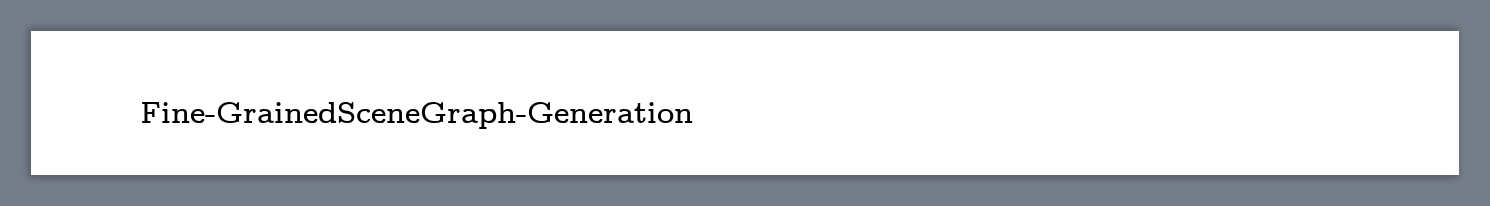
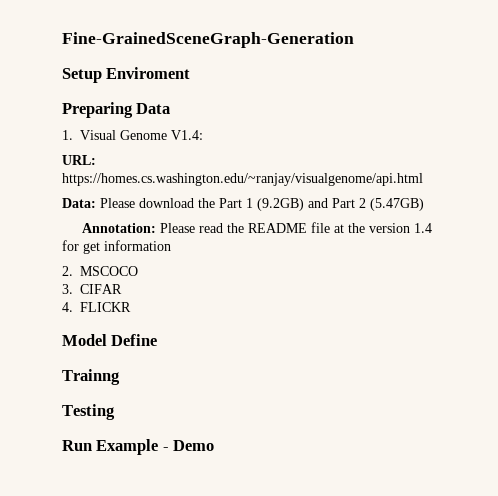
(693, 115) none -> [62,67,191,83] [62,102,171,118] [62,130,203,140] [62,155,96,165] [62,173,423,186] [62,198,424,211] [81,222,432,233] [62,240,171,254] [62,266,138,276] [62,284,122,294] [62,302,131,312] [62,334,158,346] [62,369,120,385] [62,404,115,420] [62,439,215,455] // Setup Enviroment // Preparing Data // 1. Visual Genome V1.4: // URL: https://homes.cs.washington.edu/~ranjay/visualgenome/api.html // Data: Please download the Part 1 (9.2GB) and Part 2 (5.47GB) // Annotation: Please read the README file at the version 1.4 for get information // 2. MSCOCO // 3. CIFAR // 4. FLICKR // Model Define // Trainng // Testing // Run Example - Demo

